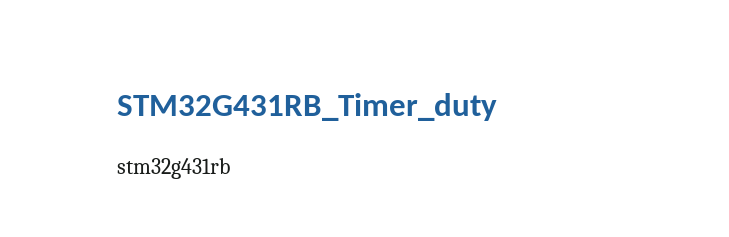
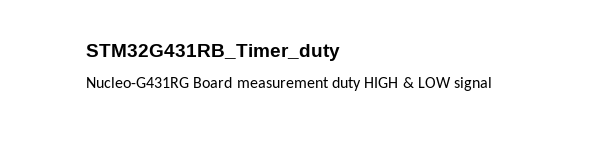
[117,158,230,179] stm32g431rb -> [86,77,493,91] Nucleo-G431RG Board measurement duty HIGH & LOW signal

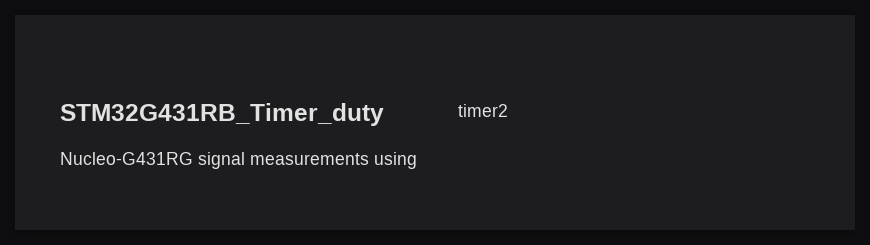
[193,77,493,91] Board measurement duty HIGH & LOW signal -> [198,152,417,169] [458,104,508,117] signal measurements using timer2

